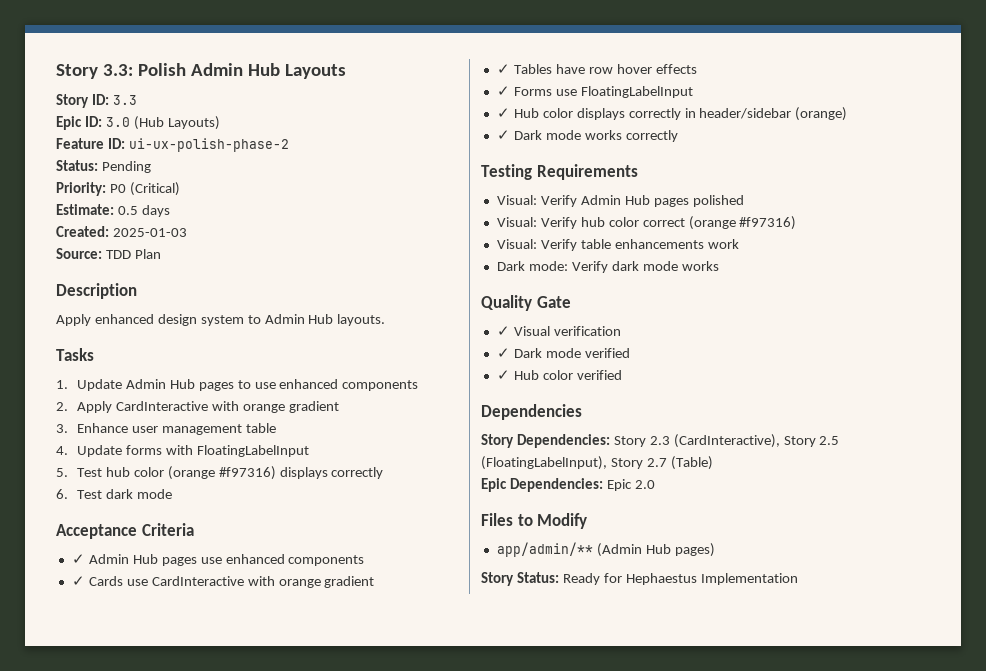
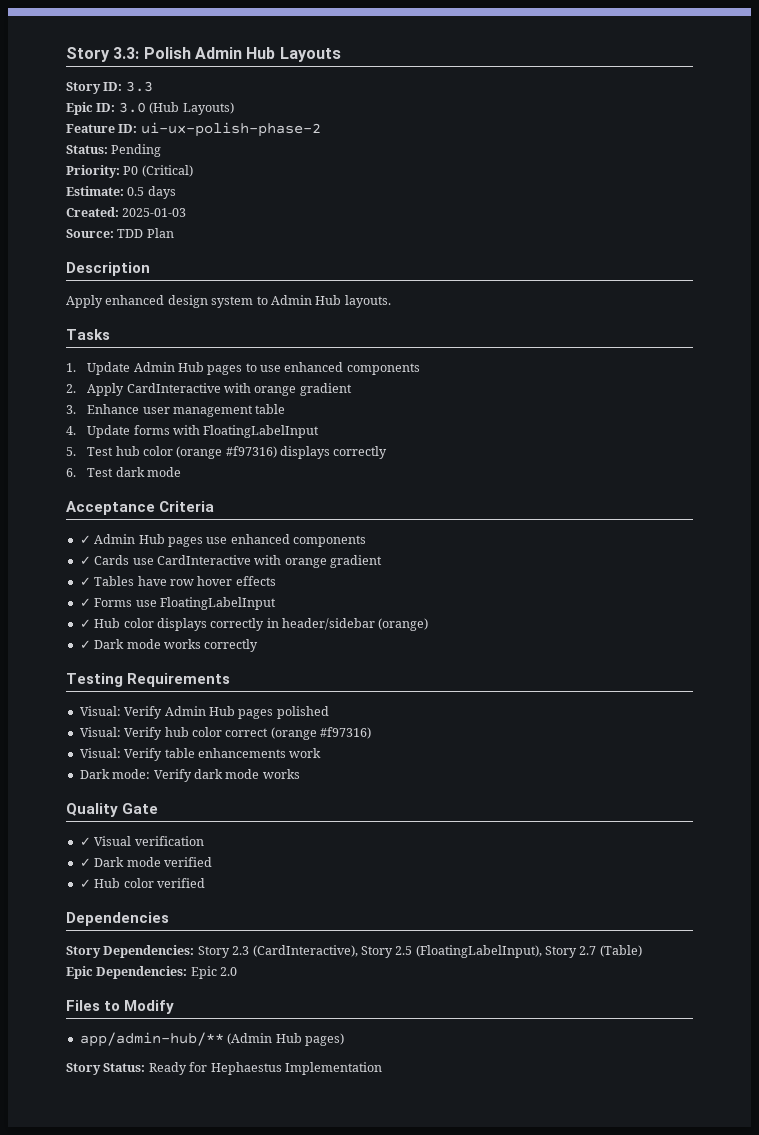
[496,542,593,557] app/admin/** -> [79,1032,224,1047] app/admin-hub/**

